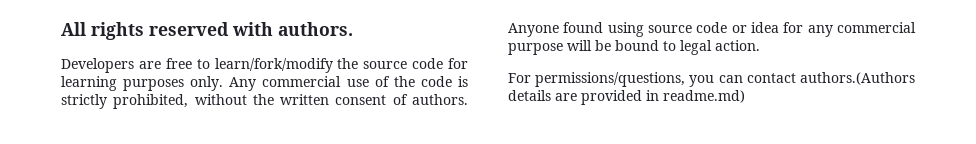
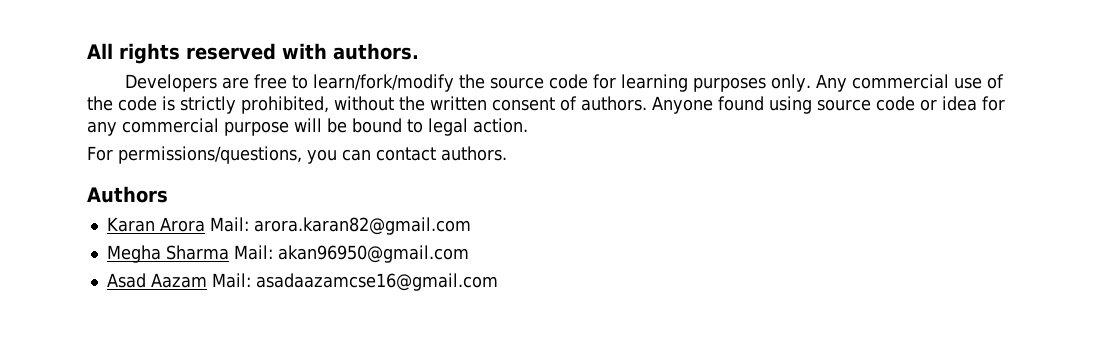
[800,72,915,85] [508,90,745,105] authors.(Authors details are provided in readme.md) -> [441,146,507,161] [87,186,168,203] [106,217,471,235] [106,245,469,263] [106,273,498,291] authors. // Authors // Karan Arora Mail: arora.karan82@gmail.com // Megha Sharma Mail: akan96950@gmail.com // Asad Aazam Mail: asadaazamcse16@gmail.com

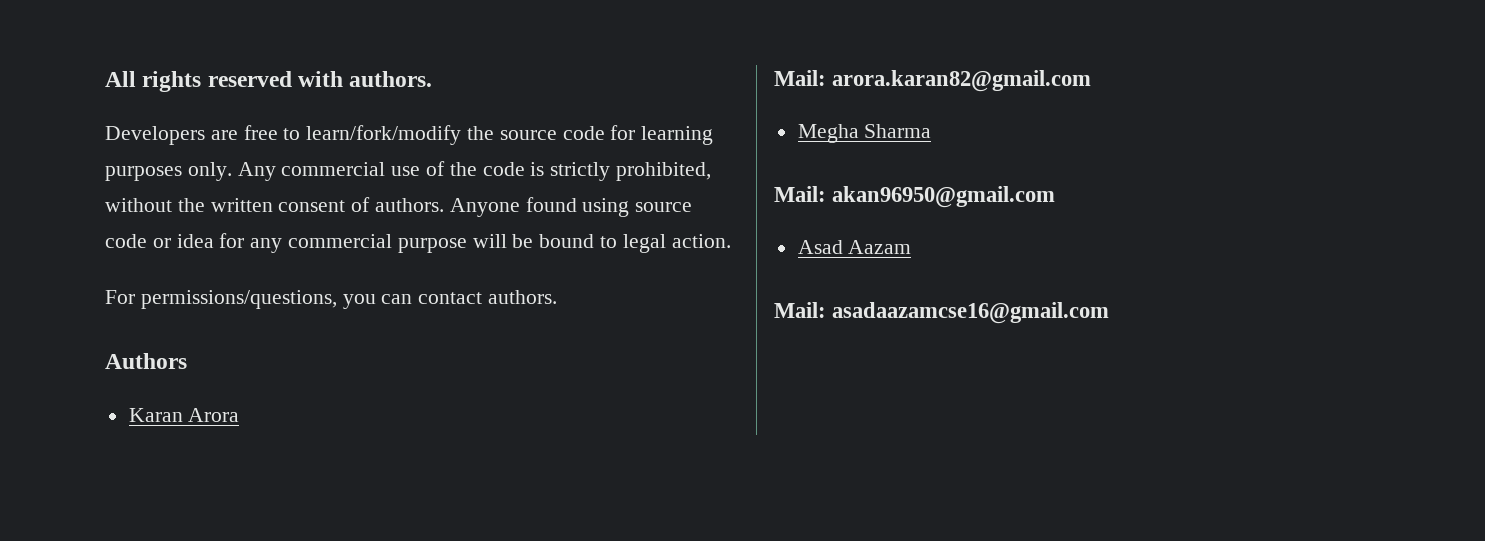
(205, 224) none -> (240, 415) //
(229, 252) none -> (932, 131) //
(207, 280) none -> (912, 247) //

